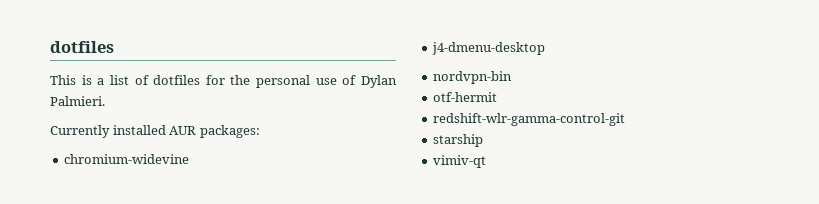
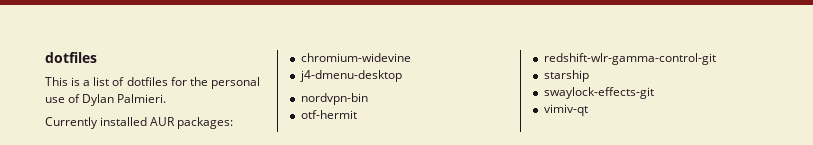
(484, 140) none -> [543,87,654,99] // swaylock-effects-git

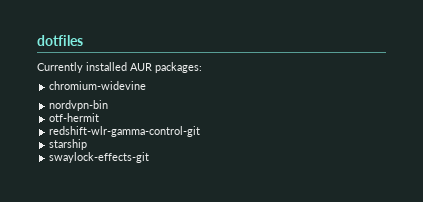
[45,52,97,63] [45,77,260,89] [45,94,167,106] dotfiles // This is a list of dotfiles for the personal use of Dylan Palmieri. -> [37,35,83,46] dotfiles
[299,70,402,82] // j4-dmenu-desktop -> (147, 85) none
[543,104,588,116] // vimiv-qt -> (150, 157) none

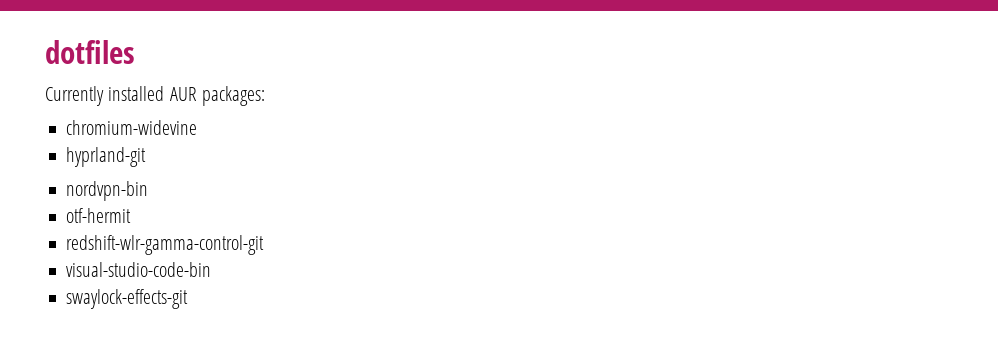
(147, 85) none -> [66,147,147,167] // hyprland-git
[49,139,88,150] starship -> [66,262,212,277] visual-studio-code-bin

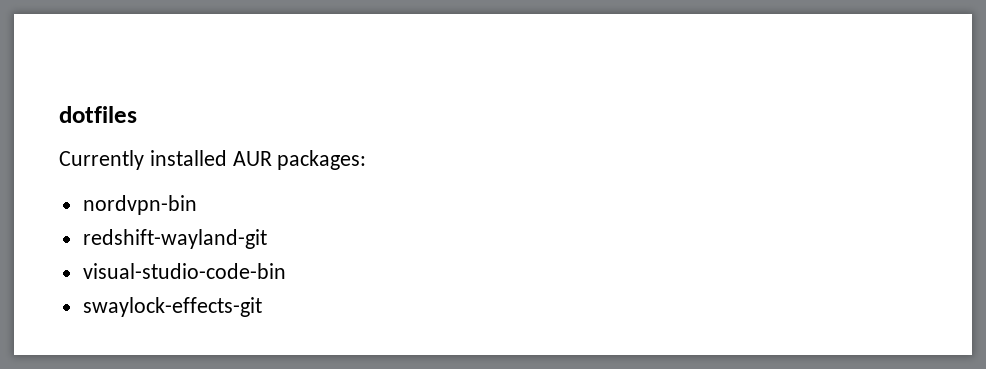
[66,120,198,135] [66,147,147,167] // chromium-widevine // hyprland-git -> (367, 160) none
[66,208,132,223] [66,235,265,255] otf-hermit // redshift-wlr-gamma-control-git -> [82,229,267,249] redshift-wayland-git

